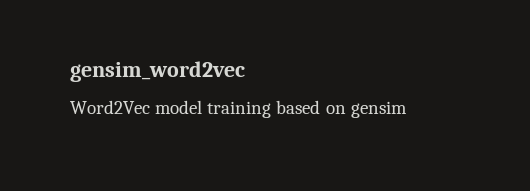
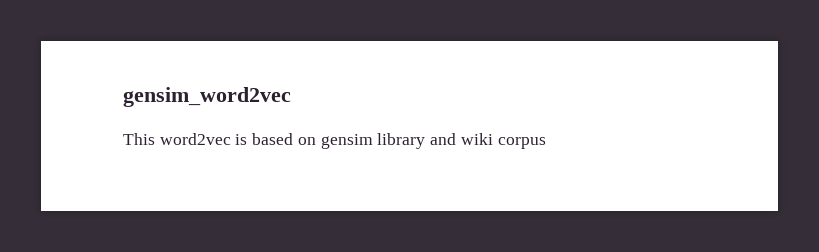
[70,100,407,118] Word2Vec model training based on gensim -> [123,133,546,149] This word2vec is based on gensim library and wiki corpus

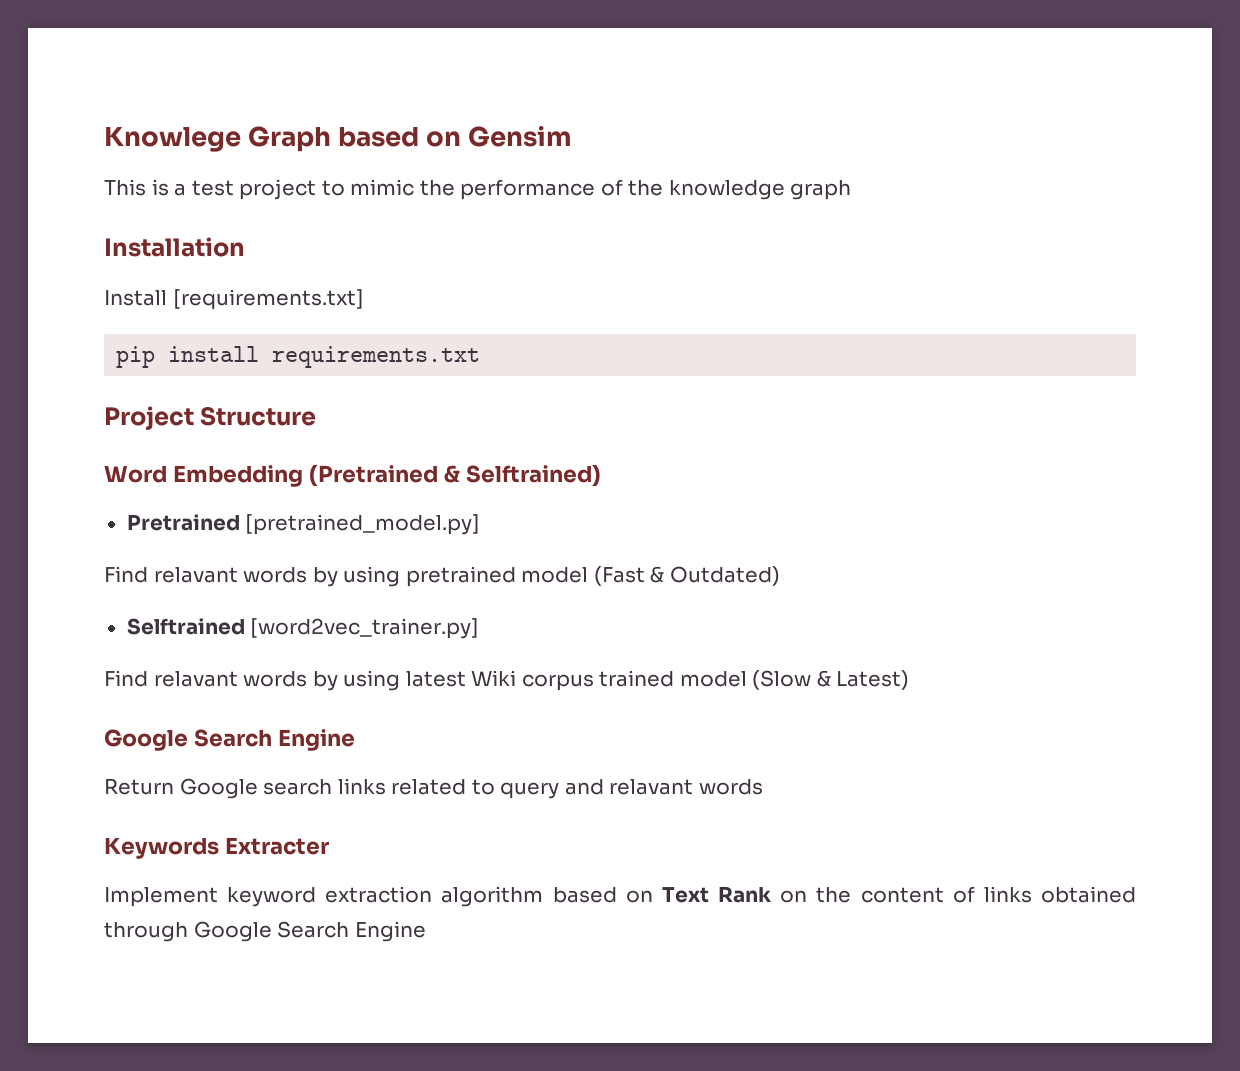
[123,87,291,107] [123,133,546,149] gensim_word2vec // This word2vec is based on gensim library and wiki corpus -> [104,126,573,152] [104,179,852,200] [104,237,245,257] [104,289,364,310] [116,346,481,368] [104,406,317,430] [104,464,601,487] [126,514,481,535] [104,566,780,587] [126,618,480,639] [104,670,910,691] [104,729,355,751] [104,778,763,799] [104,837,330,859] [104,886,1137,907] [104,921,426,942] Knowlege Graph based on Gensim // This is a test project to mimic the performance of the knowledge graph // Installation // Install [requirements.txt] // pip install requirements.txt // Project Structure // Word Embedding (Pretrained & Selftrained) // Pretrained [pretrained_model.py] // Find relavant words by using pretrained model (Fast & Outdated) // Selftrained [word2vec_trainer.py] // Find relavant words by using latest Wiki corpus trained model (Slow & Latest) // Google Search Engine // Return Google search links related to query and relavant words // Keywords Extracter // Implement keyword extraction algorithm based on Text Rank on the content of links obtained through Google Search Engine

